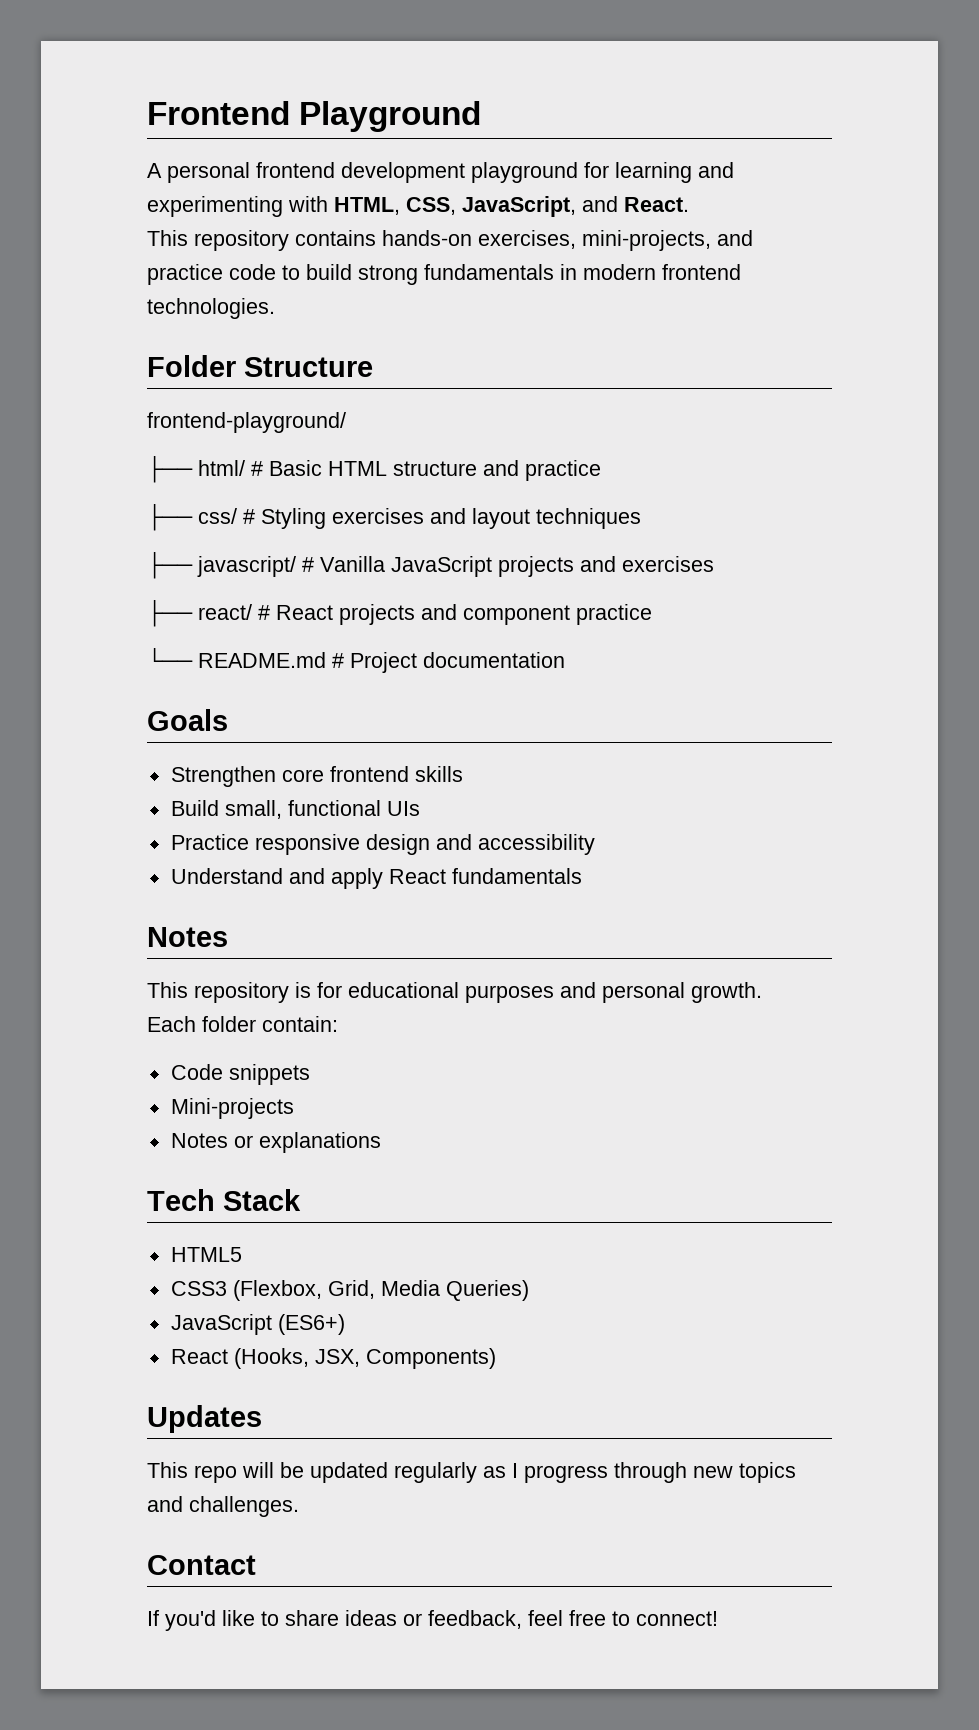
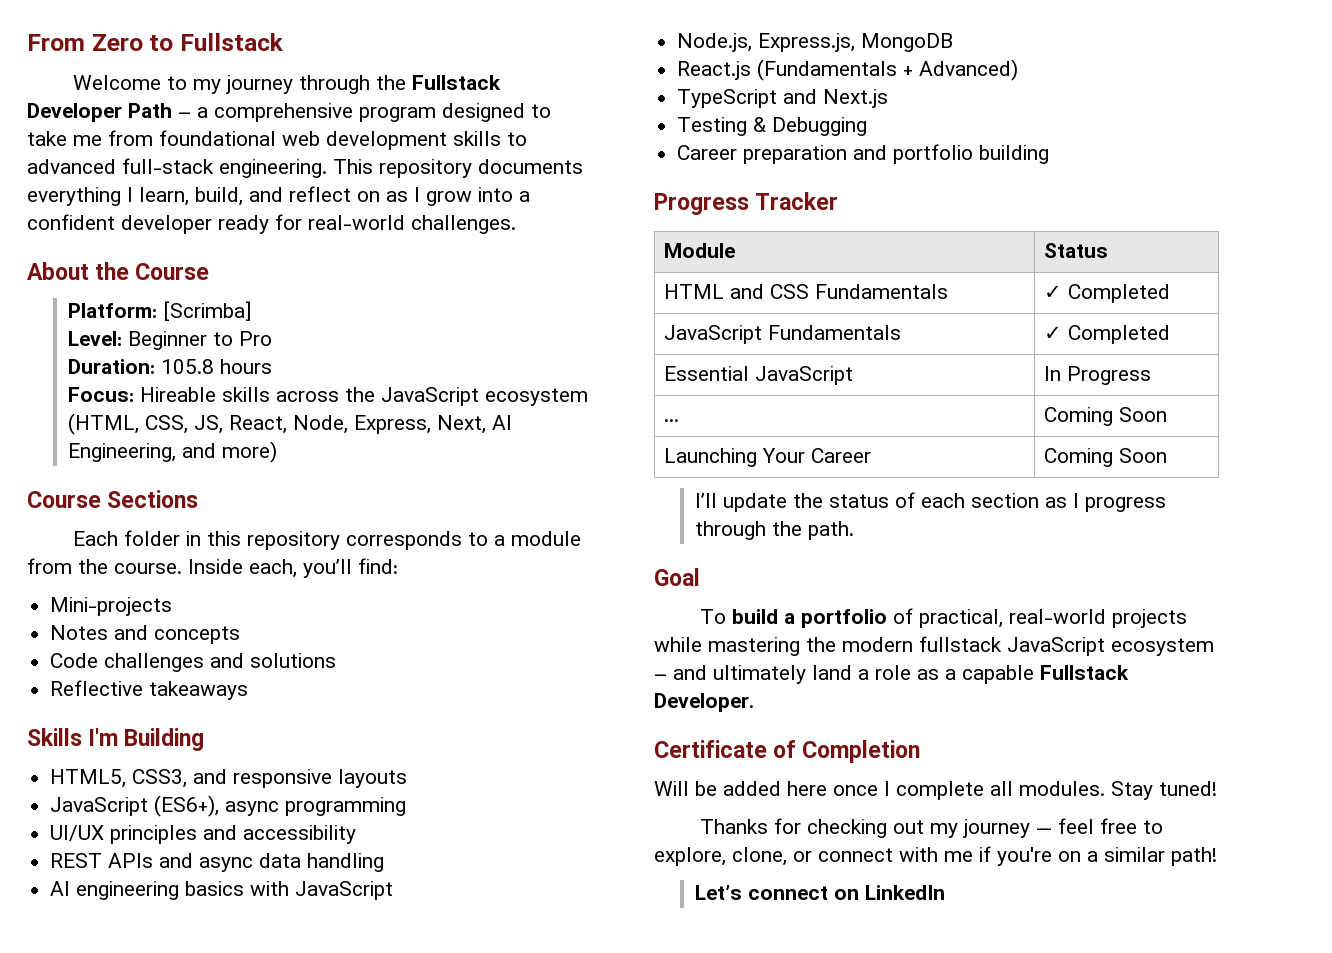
[147,101,482,132] [147,162,734,183] [147,196,689,217] [147,230,753,251] [147,264,741,285] [147,298,275,319] [147,355,373,377] [147,412,346,433] [147,456,601,483] [147,504,641,531] [147,552,714,579] [147,600,652,627] [147,648,565,673] [147,709,228,731] [170,766,463,787] [170,800,420,819] [170,834,595,855] [170,868,582,889] [147,927,228,947] [147,982,762,1003] [147,1016,338,1032] [170,1064,310,1085] [170,1098,294,1119] [170,1132,381,1153] [147,1189,301,1211] [170,1247,242,1262] [170,1280,529,1301] [170,1314,345,1335] [170,1348,496,1369] [147,1405,262,1433] [147,1462,796,1483] [147,1496,299,1517] [147,1555,256,1575] [147,1610,718,1631] Frontend Playground // A personal frontend development playground for learning and experimenting with HTML, CSS, JavaScript, and React. // This repository contains hands-on exercises, mini-projects, and practice code to build strong fundamentals in modern frontend technologies. // Folder Structure // frontend-playground/ // ├── html/ # Basic HTML structure and practice // ├── css/ # Styling exercises and layout techniques // ├── javascript/ # Vanilla JavaScript projects and exercises // ├── react/ # React projects and component practice // └── README.md # Project documentation // Goals // Strengthen core frontend skills // Build small, functional UIs // Practice responsive design and accessibility // Understand and apply React fundamentals // Notes // This repository is for educational purposes and personal growth. // Each folder contain: // Code snippets // Mini-projects // Notes or explanations // Tech Stack // HTML5 // CSS3 (Flexbox, Grid, Media Queries) // JavaScript (ES6+) // React (Hooks, JSX, Components) // Updates // This repo will be updated regularly as I progress through new topics and challenges. // Contact // If you'd like to share ideas or feedback, feel free to connect! -> [27,33,284,51] [73,75,502,94] [27,103,551,122] [27,130,527,150] [27,158,583,178] [27,186,530,206] [27,214,516,234] [27,262,210,280] [68,301,253,321] [68,331,273,350] [68,359,273,374] [68,387,589,406] [68,413,513,435] [68,441,278,463] [27,490,199,508] [73,530,582,550] [27,558,398,578] [50,597,173,616] [50,625,241,644] [50,653,337,672] [50,680,249,700] [27,728,205,751] [50,769,408,788] [50,795,407,817] [50,825,357,844] [50,853,385,872] [50,881,394,900] [677,33,954,52] [677,59,1019,81] [677,89,889,108] [677,117,868,136] [677,144,1050,164] [654,192,839,215] [664,243,736,258] [1044,243,1109,258] [664,284,949,299] [1044,284,1171,303] [664,325,902,344] [1044,325,1171,344] [664,366,854,385] [1044,366,1152,385] [664,419,680,422] [1044,407,1168,426] [664,448,872,467] [1044,448,1168,467] [695,492,1167,512] [695,521,855,540] [654,568,700,586] [700,608,1188,628] [654,636,1214,656] [654,665,1129,684] [654,693,754,712] [654,740,921,763] [654,781,1217,800] [700,818,1164,838] [654,846,1217,866] [695,885,946,900] From Zero to Fullstack // Welcome to my journey through the Fullstack Developer Path – a comprehensive program designed to take me from foundational web development skills to advanced full-stack engineering. This repository documents everything I learn, build, and reflect on as I grow into a confident developer ready for real-world challenges. // About the Course // Platform: [Scrimba] // Level: Beginner to Pro // Duration: 105.8 hours // Focus: Hireable skills across the JavaScript ecosystem (HTML, CSS, JS, React, Node, Express, Next, AI Engineering, and more) // Course Sections // Each folder in this repository corresponds to a module from the course. Inside each, you’ll find: // Mini-projects // Notes and concepts // Code challenges and solutions // Reflective takeaways // Skills I'm Building // HTML5, CSS3, and responsive layouts // JavaScript (ES6+), async programming // UI/UX principles and accessibility // REST APIs and async data handling // AI engineering basics with JavaScript // Node.js, Express.js, MongoDB // React.js (Fundamentals + Advanced) // TypeScript and Next.js // Testing & Debugging // Career preparation and portfolio building // Progress Tracker // Module | Status // HTML and CSS Fundamentals | ✓ Completed // JavaScript Fundamentals | ✓ Completed // Essential JavaScript | In Progress // ... | Coming Soon // Launching Your Career | Coming Soon // I’ll update the status of each section as I progress through the path. // Goal // To build a portfolio of practical, real-world projects while mastering the modern fullstack JavaScript ecosystem – and ultimately land a role as a capable Fullstack Developer. // Certificate of Completion // Will be added here once I complete all modules. Stay tuned! // Thanks for checking out my journey — feel free to explore, clone, or connect with me if you're on a similar path! // Let’s connect on LinkedIn

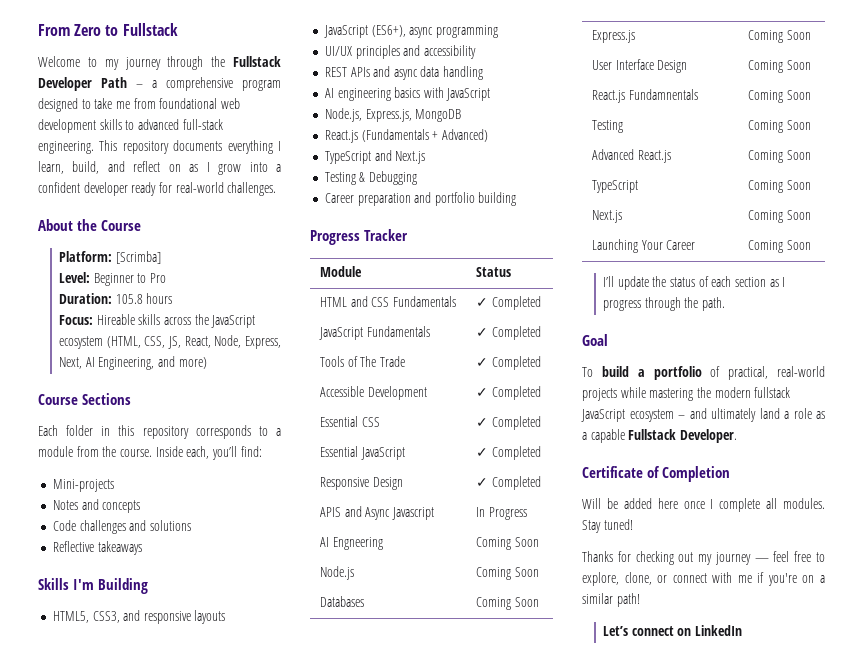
[664,366,854,385] [1044,366,1152,385] [664,419,680,422] Essential JavaScript | In Progress // ... -> [320,356,405,367] [476,356,541,370] [320,386,427,400] [476,386,541,400] [320,416,380,427] [476,416,541,430] [320,446,405,460] [476,446,541,460] [320,477,403,490] [476,476,541,490] [320,506,434,520] [476,507,527,520] [320,537,383,550] [476,537,539,550] [320,566,355,580] [476,567,539,580] [320,596,365,607] [476,597,539,610] [592,30,636,43] [748,30,811,43] [592,59,688,73] [748,60,811,73] [592,89,698,103] [748,90,811,103] [592,120,624,133] [748,120,811,133] [592,149,671,163] [748,150,811,163] [592,180,639,193] [748,180,811,193] [592,210,623,223] Tools of The Trade | ✓ Completed // Accessible Development | ✓ Completed // Essential CSS | ✓ Completed // Essential JavaScript | ✓ Completed // Responsive Design | ✓ Completed // APIS and Async Javascript | In Progress // AI Engneering | Coming Soon // Node.js | Coming Soon // Databases | Coming Soon // Express.js | Coming Soon // User Interface Design | Coming Soon // React.js Fundamnentals | Coming Soon // Testing | Coming Soon // Advanced React.js | Coming Soon // TypeScript | Coming Soon // Next.js

